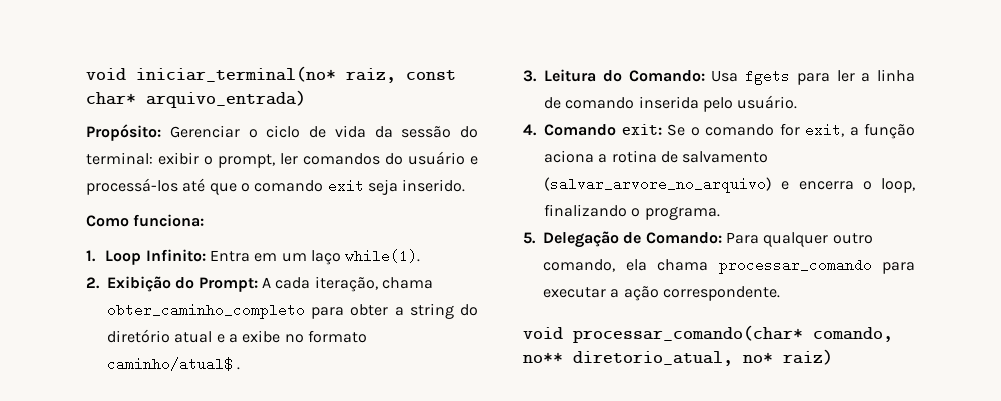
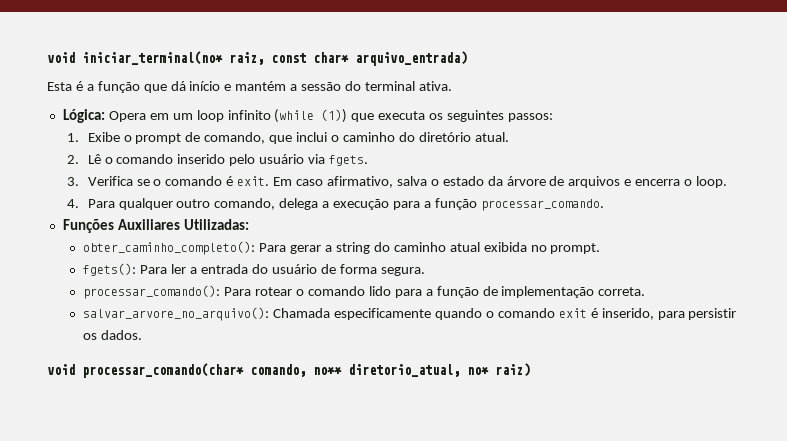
[86,124,478,141] [86,151,478,168] [86,178,466,195] [86,214,205,227] [86,249,421,265] [86,276,433,292] [107,303,478,319] [107,329,367,343] [107,357,241,371] [523,69,915,85] [544,95,798,112] [523,123,915,139] [544,150,769,163] [544,177,915,193] [544,204,720,220] [523,231,873,248] [543,258,915,274] [543,286,780,301] Propósito: Gerenciar o ciclo de vida da sessão do terminal: exibir o prompt, ler comandos do usuário e processá-los até que o comando exit seja inserido. // Como funciona: // 1. Loop Infinito: Entra em um laço while(1). // 2. Exibição do Prompt: A cada iteração, chama obter_caminho_completo para obter a string do diretório atual e a exibe no formato caminho/atual$ . // 3. Leitura do Comando: Usa fgets para ler a linha de comando inserida pelo usuário. // 4. Comando exit: Se o comando for exit, a função aciona a rotina de salvamento (salvar_arvore_no_arquivo) e encerra o loop, finalizando o programa. // 5. Delegação de Comando: Para qualquer outro comando, ela chama processar_comando para executar a ação correspondente. -> [47,81,452,93] [62,109,554,123] [67,132,509,144] [67,154,369,166] [67,176,728,188] [67,198,604,211] [62,219,249,233] [83,241,601,255] [83,263,425,276] [83,285,646,299] [83,307,737,321] [83,330,143,340] Esta é a função que dá início e mantém a sessão do terminal ativa. // Lógica: Opera em um loop infinito (while (1)) que executa os seguintes passos: // 1. Exibe o prompt de comando, que inclui o caminho do diretório atual. // 2. Lê o comando inserido pelo usuário via fgets. // 3. Verifica se o comando é exit. Em caso afirmativo, salva o estado da árvore de arquivos e encerra o loop. // 4. Para qualquer outro comando, delega a execução para a função processar_comando. // Funções Auxiliares Utilizadas: // obter_caminho_completo(): Para gerar a string do caminho atual exibida no prompt. // fgets(): Para ler a entrada do usuário de forma segura. // processar_comando(): Para rotear o comando lido para a função de implementação correta. // salvar_arvore_no_arquivo(): Chamada especificamente quando o comando exit é inserido, para persistir os dados.

